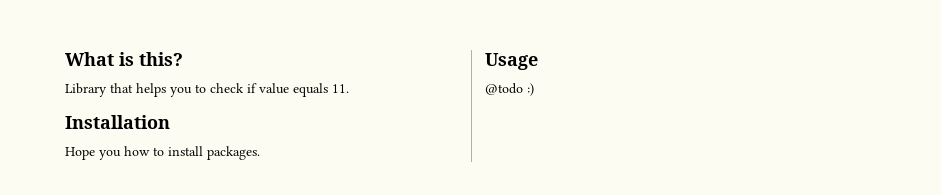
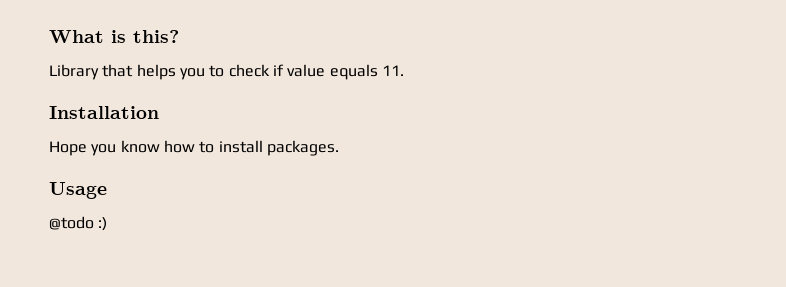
(121, 155) none -> [120,140,160,153] know

